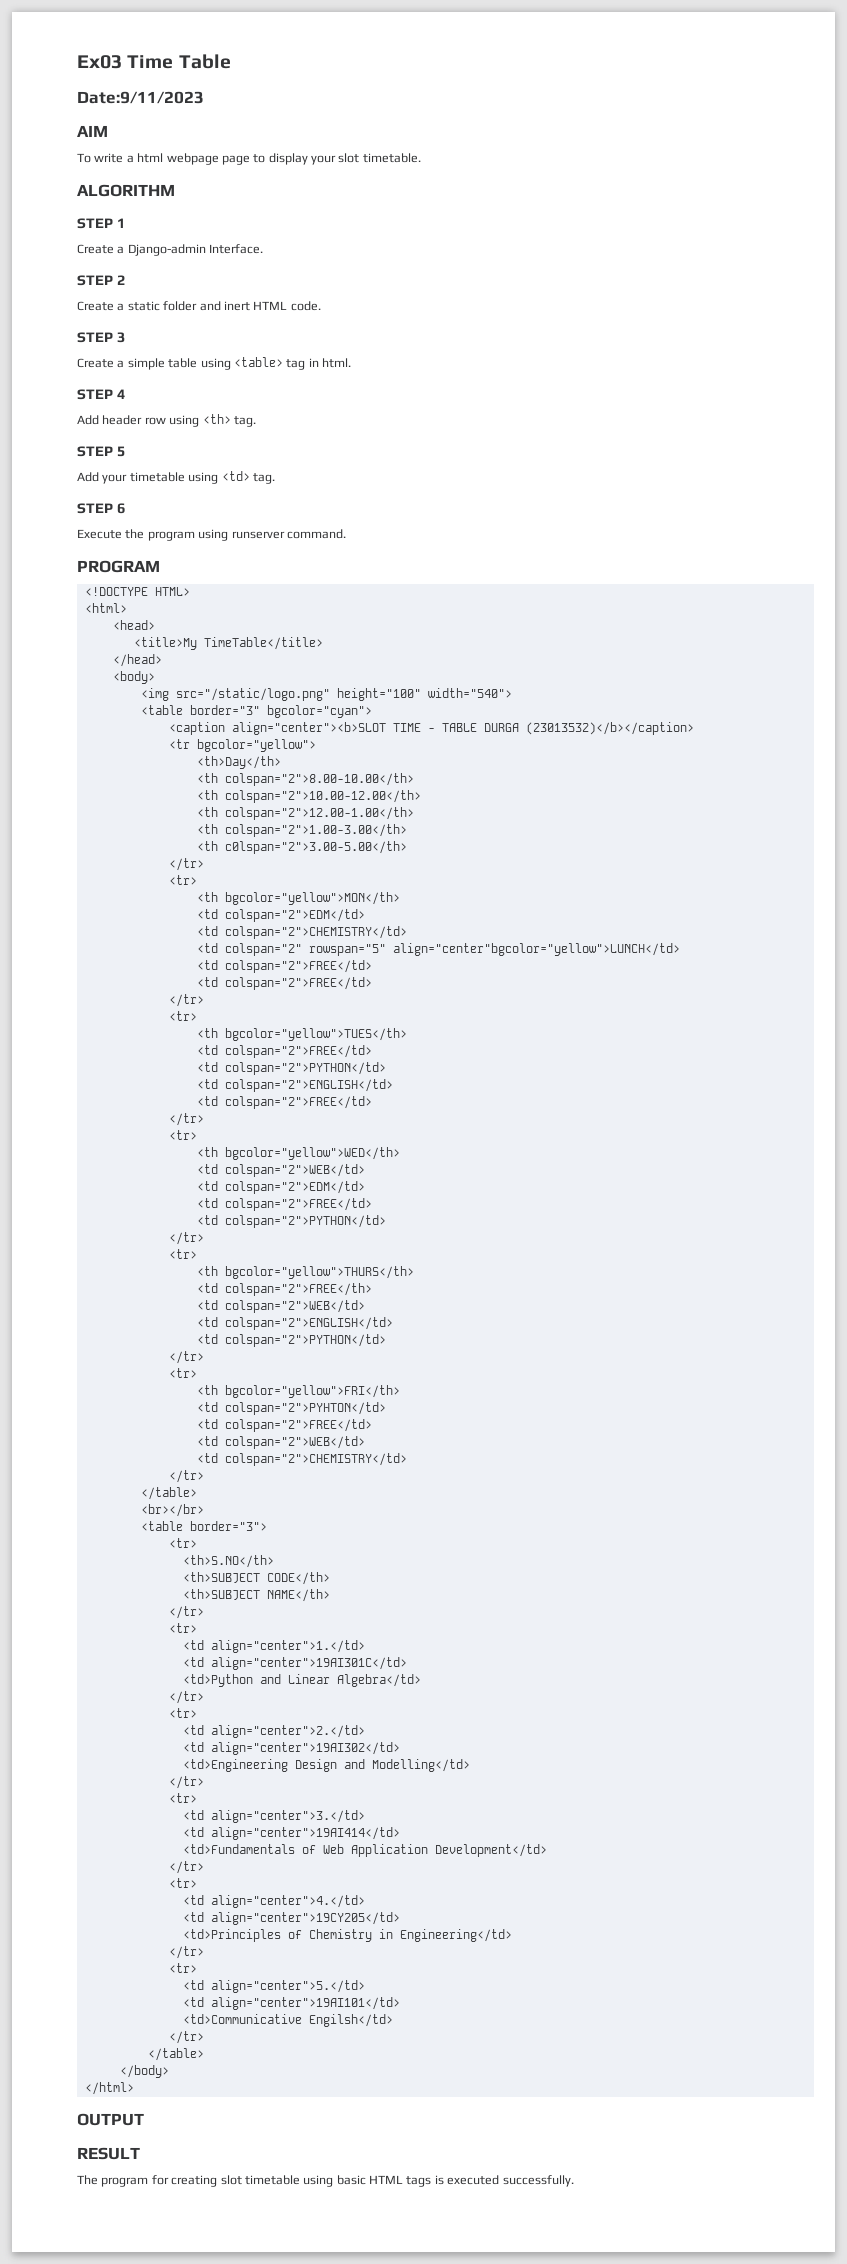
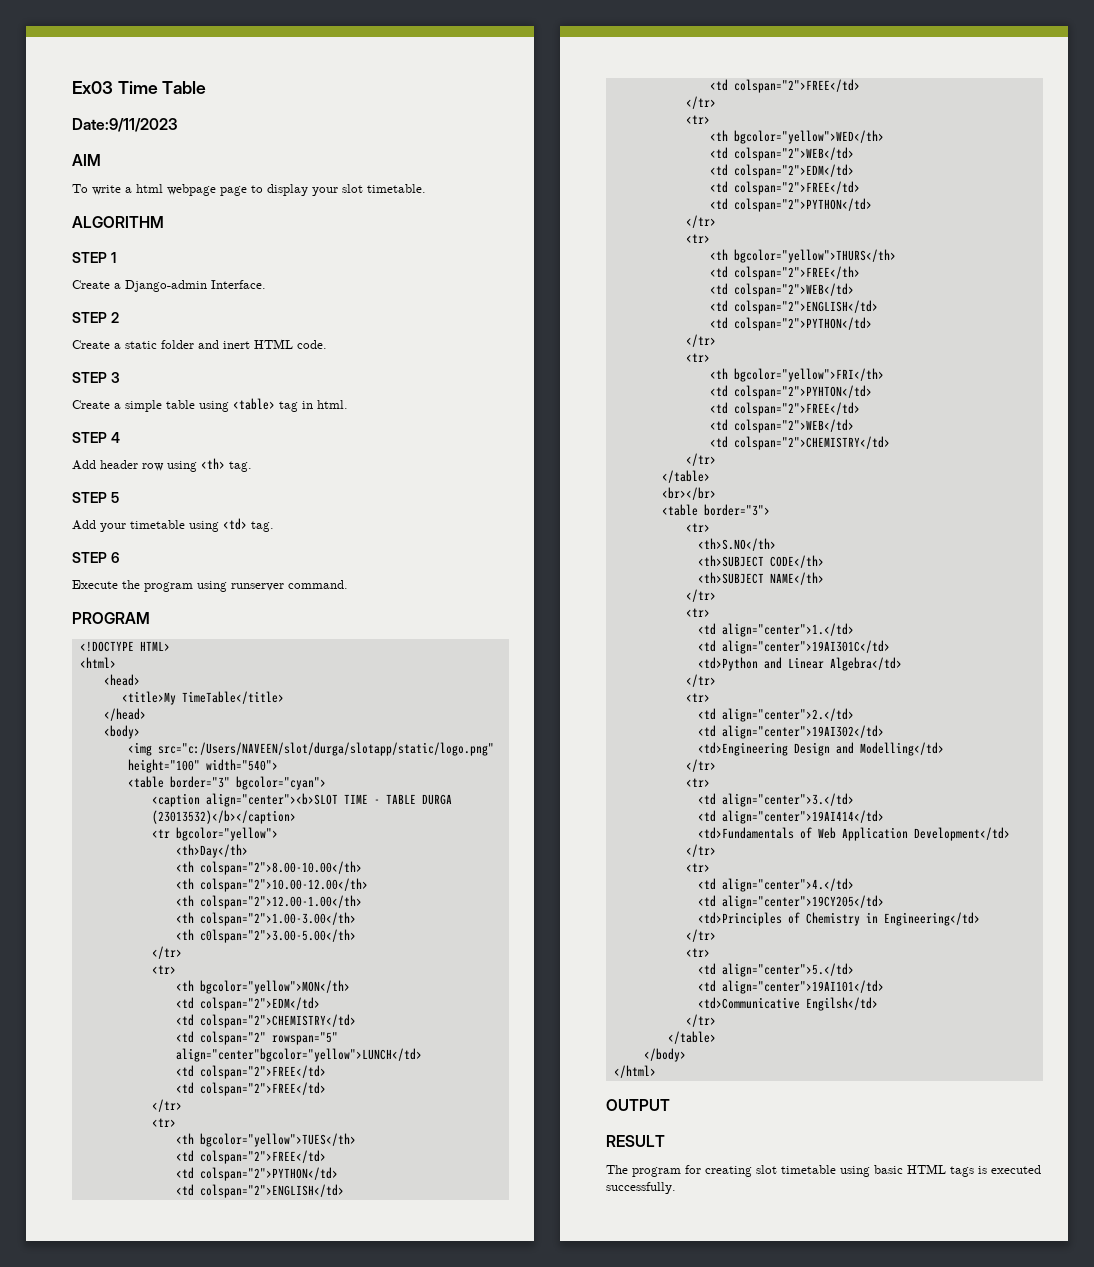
[175,688,330,701] src="/static/logo.png" -> [157,742,494,756] src="c:/Users/NAVEEN/slot/durga/slotapp/static/logo.png"

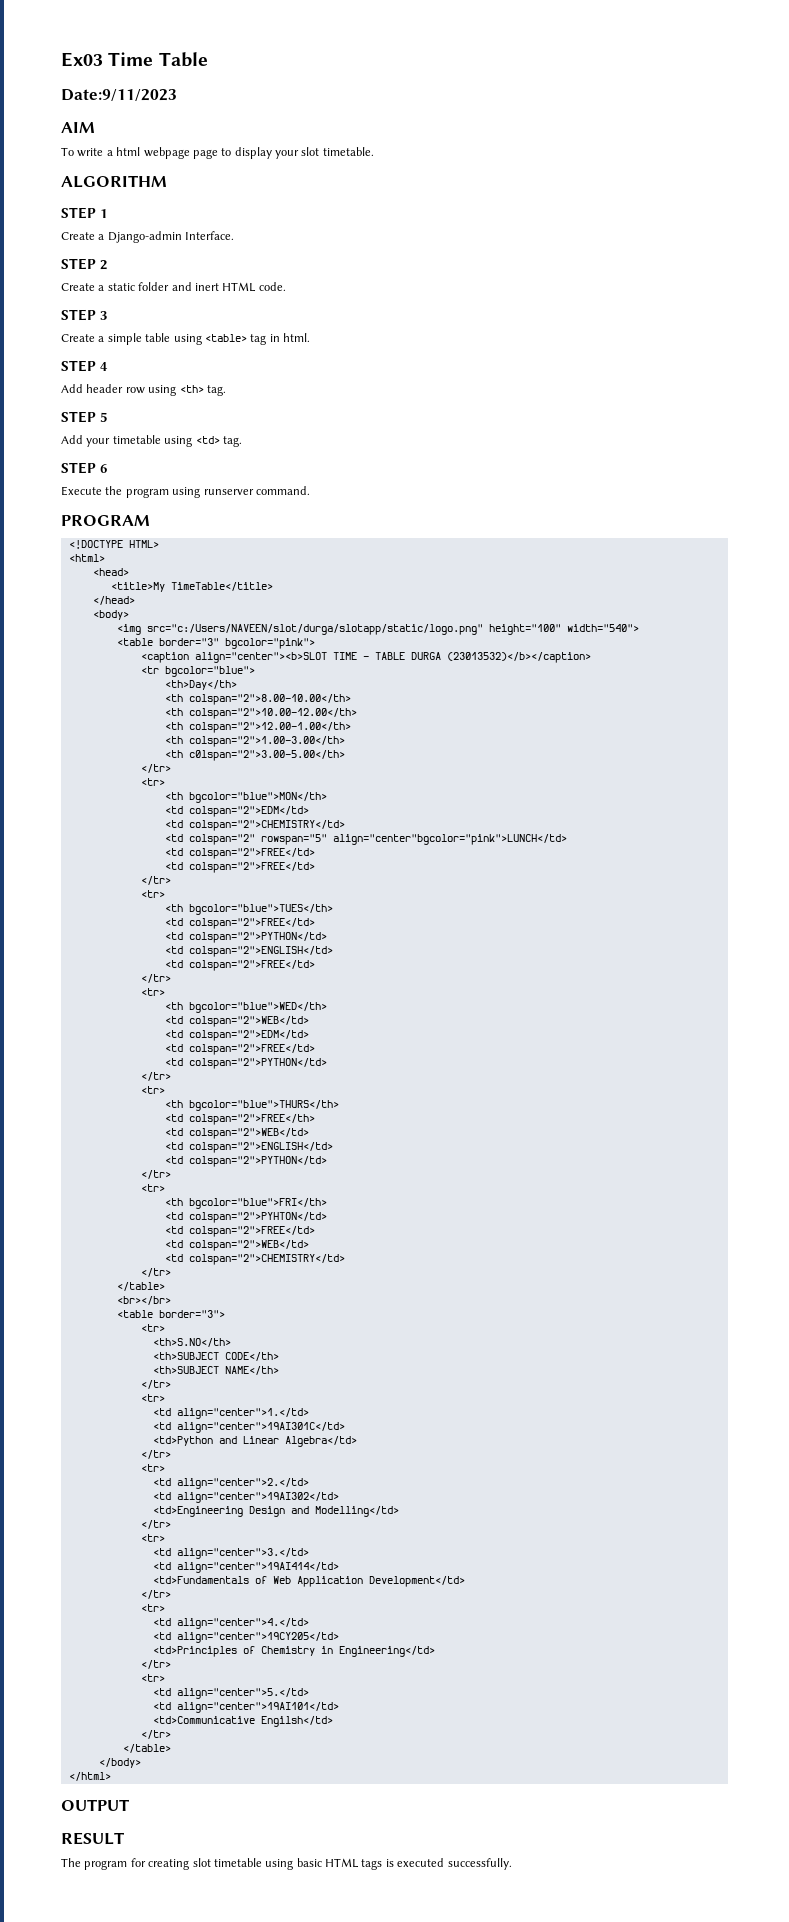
[235,776,326,790] bgcolor="cyan"> -> [224,638,315,649] bgcolor="pink">
[175,827,278,841] bgcolor="yellow"> -> [164,666,255,677] bgcolor="blue">
[199,980,350,994] bgcolor="yellow">MON</th> -> [188,792,327,803] bgcolor="blue">MON</th>
[175,1048,422,1062] align="center"bgcolor="yellow">LUNCH</td> -> [332,834,567,845] align="center"bgcolor="pink">LUNCH</td>
[199,1133,356,1147] bgcolor="yellow">TUES</th> -> [188,904,333,915] bgcolor="blue">TUES</th>
[733,130,884,144] bgcolor="yellow">WED</th> -> [188,1002,327,1013] bgcolor="blue">WED</th>
[733,249,896,263] bgcolor="yellow">THURS</th> -> [188,1100,339,1111] bgcolor="blue">THURS</th>
[733,368,884,382] bgcolor="yellow">FRI</th> -> [188,1198,327,1209] bgcolor="blue">FRI</th>

